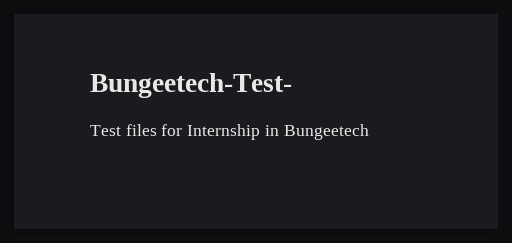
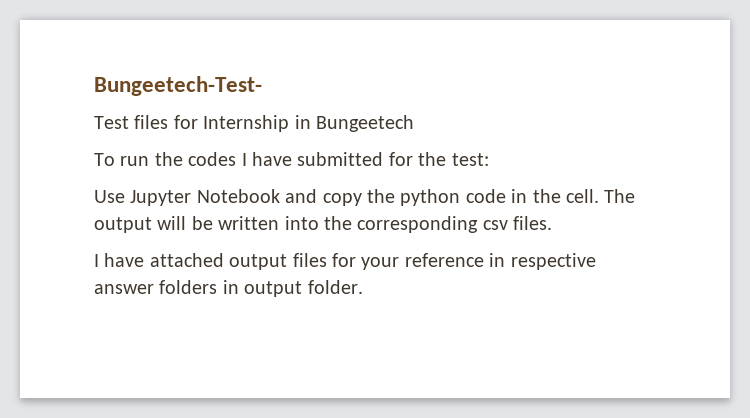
(369, 132) none -> [94,152,489,166] [94,189,636,206] [94,216,553,233] [94,253,596,270] [94,280,363,297] // To run the codes I have submitted for the test: // Use Jupyter Notebook and copy the python code in the cell. The output will be written into the corresponding csv files. // I have attached output files for your reference in respective answer folders in output folder.

